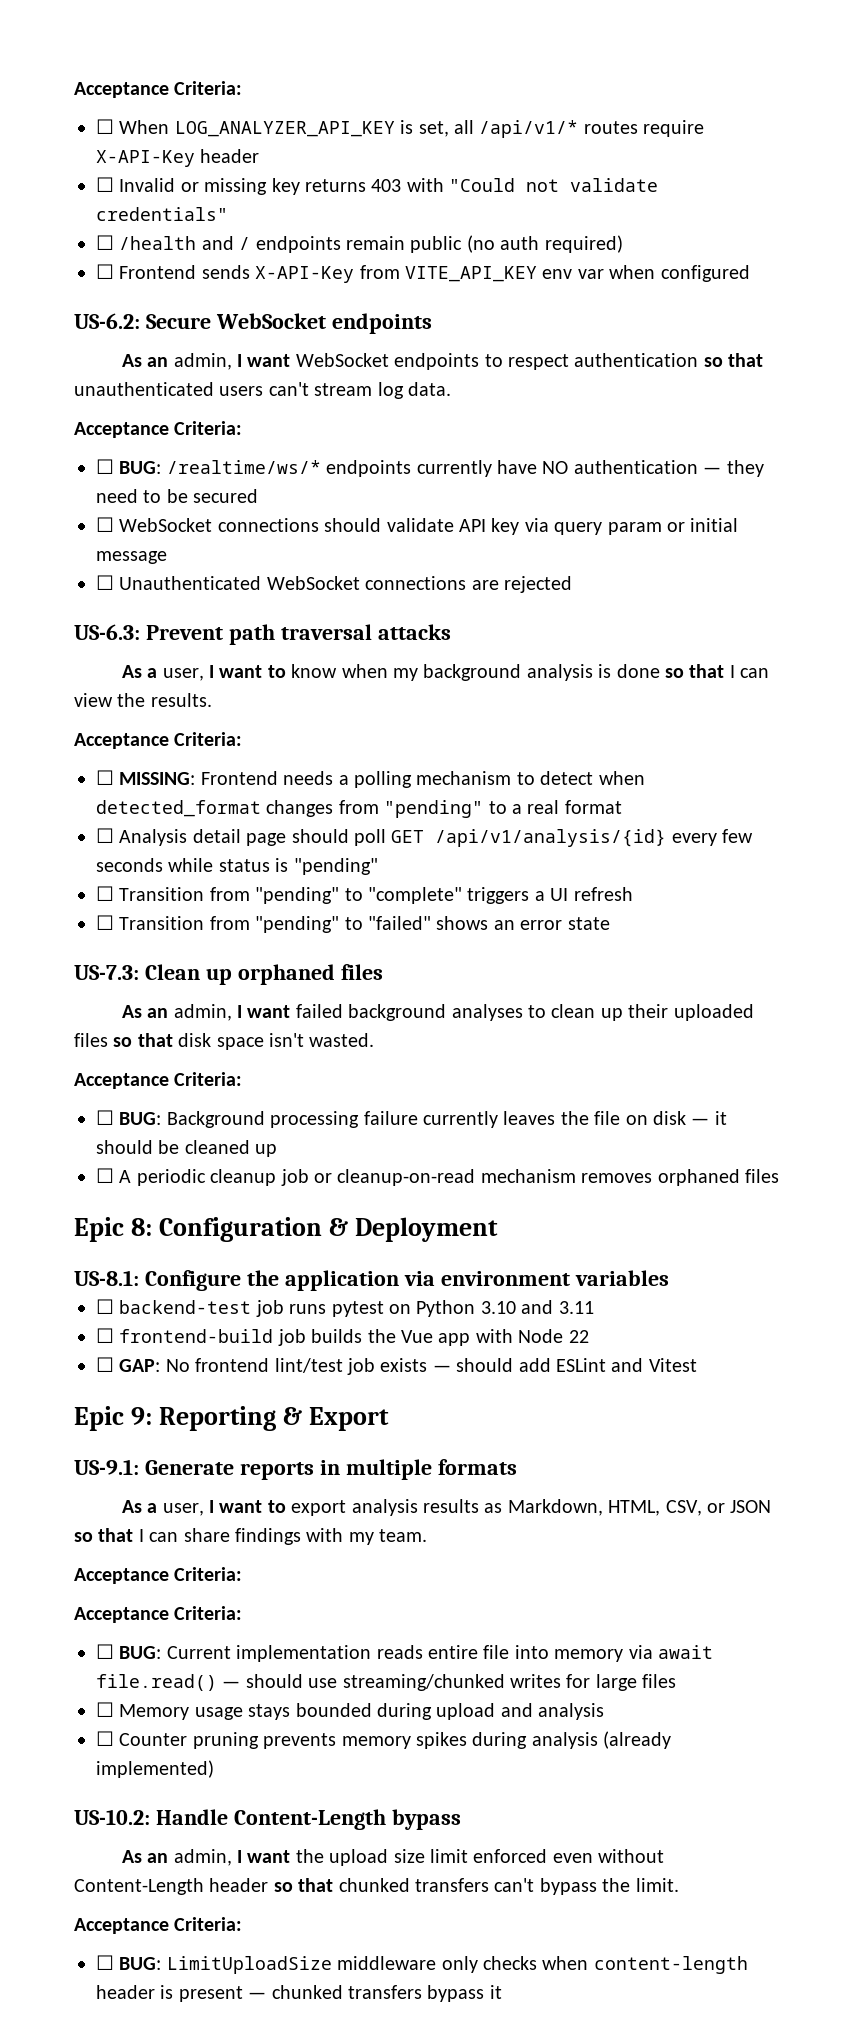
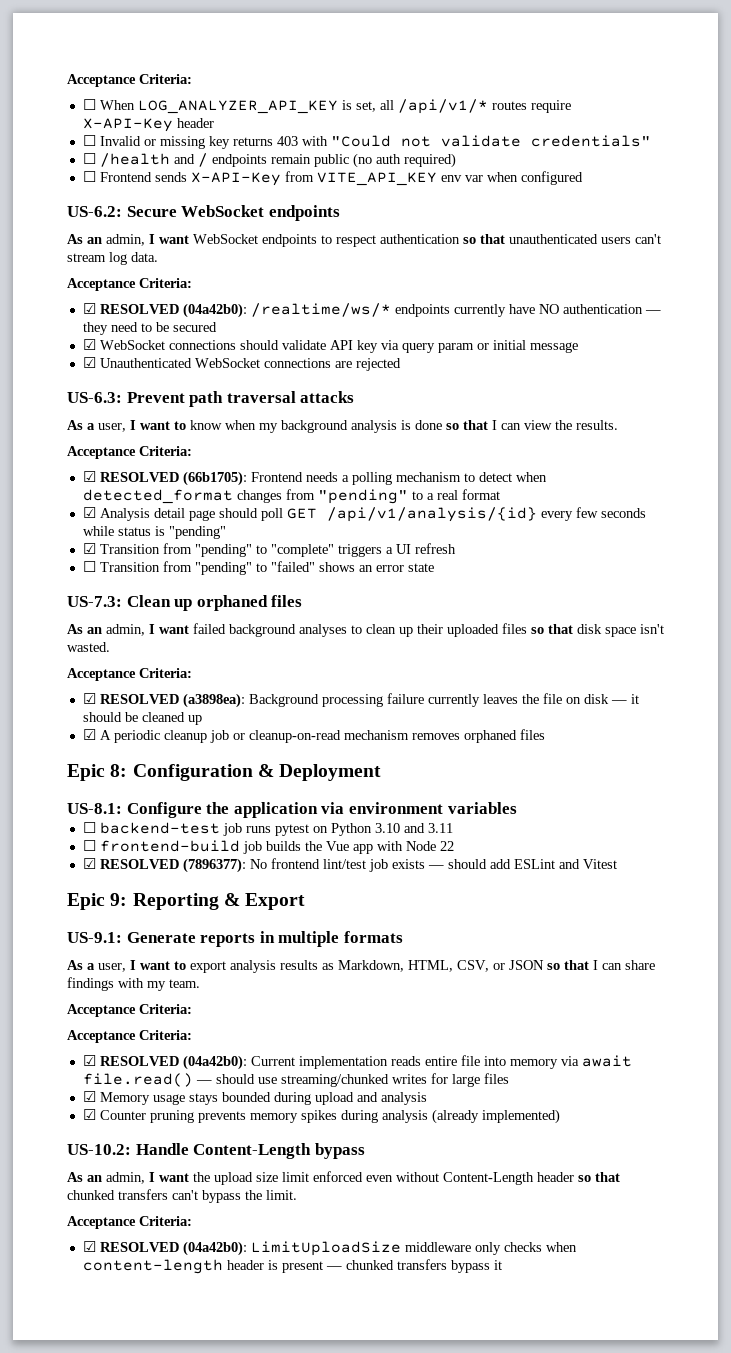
[96,459,162,474] ☐ BUG: -> [82,303,247,318] ☑ RESOLVED (04a42b0):
[96,517,114,532] ☐ -> [82,339,96,350] ☑
[96,575,114,590] ☐ -> [82,357,96,368] ☑
[96,770,196,785] ☐ MISSING: -> [82,471,247,486] ☑ RESOLVED (66b1705):
[96,828,114,843] ☐ -> [82,507,96,518] ☑
[96,886,114,901] ☐ -> [82,543,96,554] ☑
[96,1110,162,1125] ☐ BUG: -> [82,693,245,708] ☑ RESOLVED (a3898ea):
[96,1168,114,1183] ☐ -> [82,729,96,740] ☑
[96,1357,161,1372] ☐ GAP: -> [82,858,246,873] ☑ RESOLVED (7896377):
[96,1644,162,1659] ☐ BUG: -> [82,1055,247,1070] ☑ RESOLVED (04a42b0):
[96,1702,114,1717] ☐ -> [82,1091,96,1102] ☑
[96,1731,114,1746] ☐ -> [82,1109,96,1120] ☑
[96,1955,162,1970] ☐ BUG: -> [82,1241,247,1256] ☑ RESOLVED (04a42b0):

